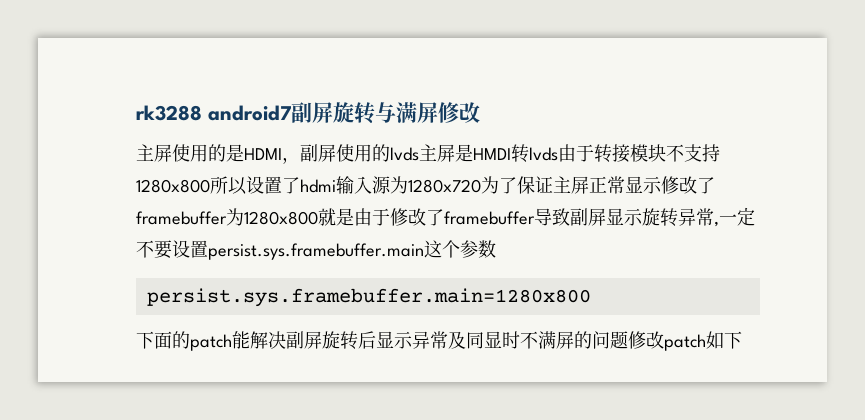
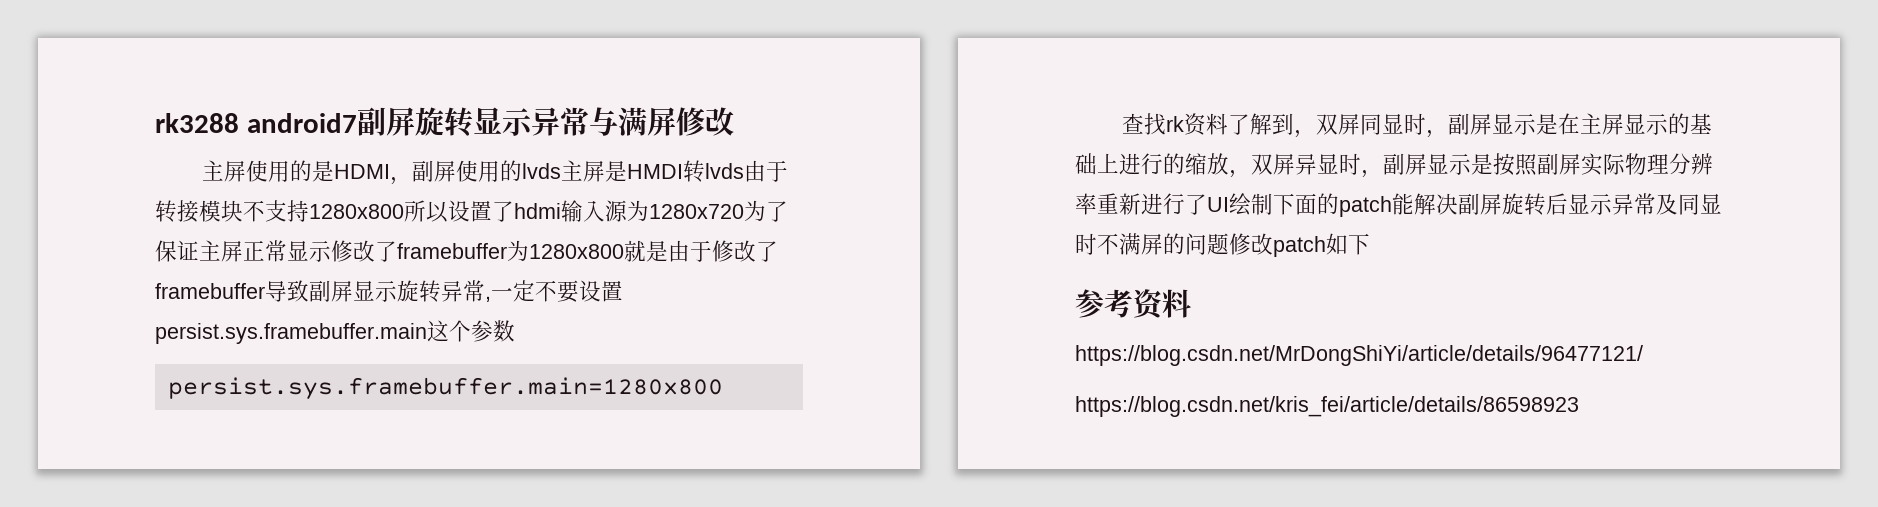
(375, 113) none -> [472,107,589,136] 显示异常
(591, 297) none -> [1122,113,1713,138] [1075,153,1713,178] [1075,193,1273,216] 查找rk资料了解到，双屏同显时，副屏显示是在主屏显示的基础上进行的缩放，双屏异显时，副屏显示是按照副屏实际物理分辨率重新进行了UI绘制
(742, 340) none -> [1075,289,1191,320] [1075,345,1643,366] [1075,396,1579,417] // 参考资料 // https://blog.csdn.net/MrDongShiYi/article/details/96477121/ // https://blog.csdn.net/kris_fei/article/details/86598923

